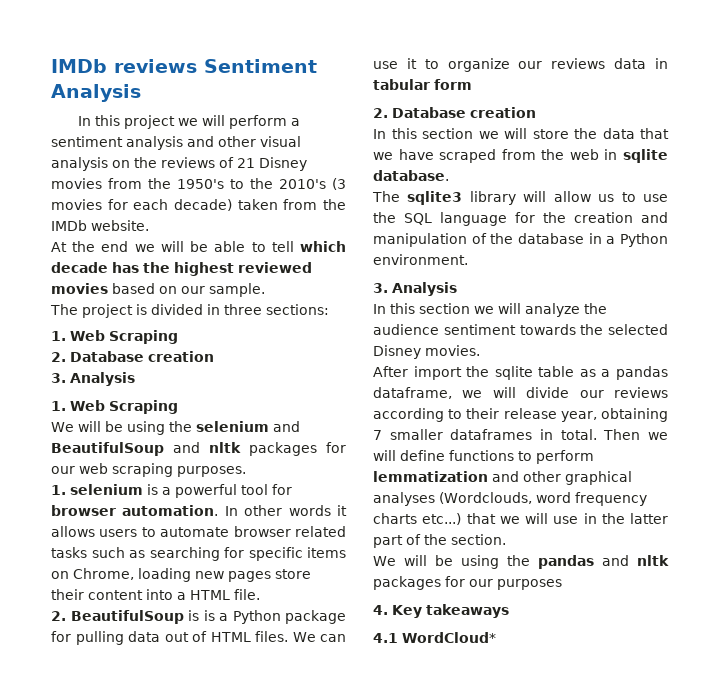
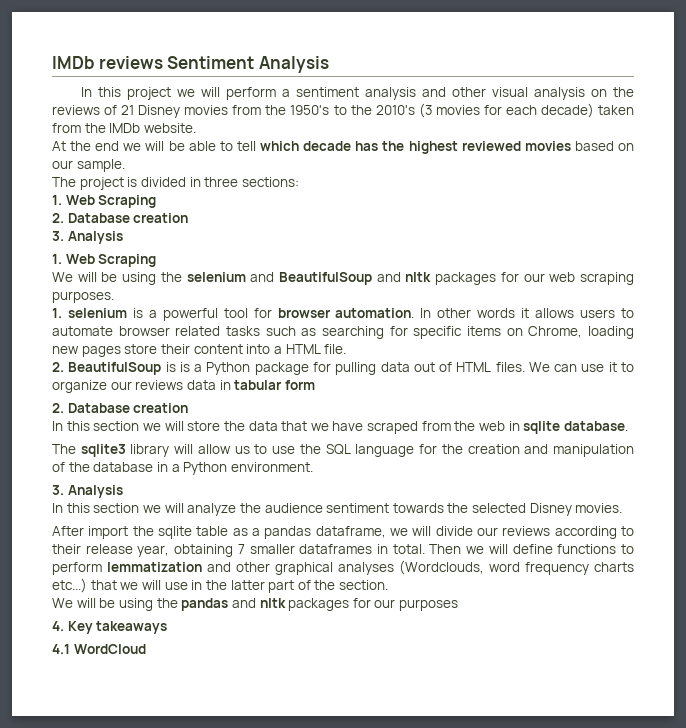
[402,632,496,643] WordCloud* -> [73,644,146,654] WordCloud

